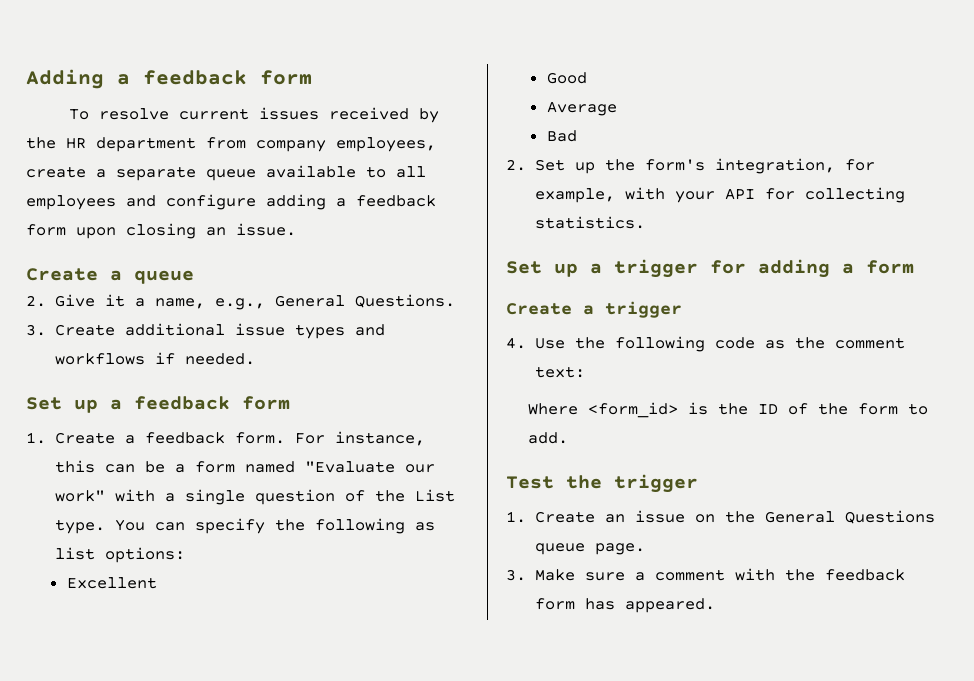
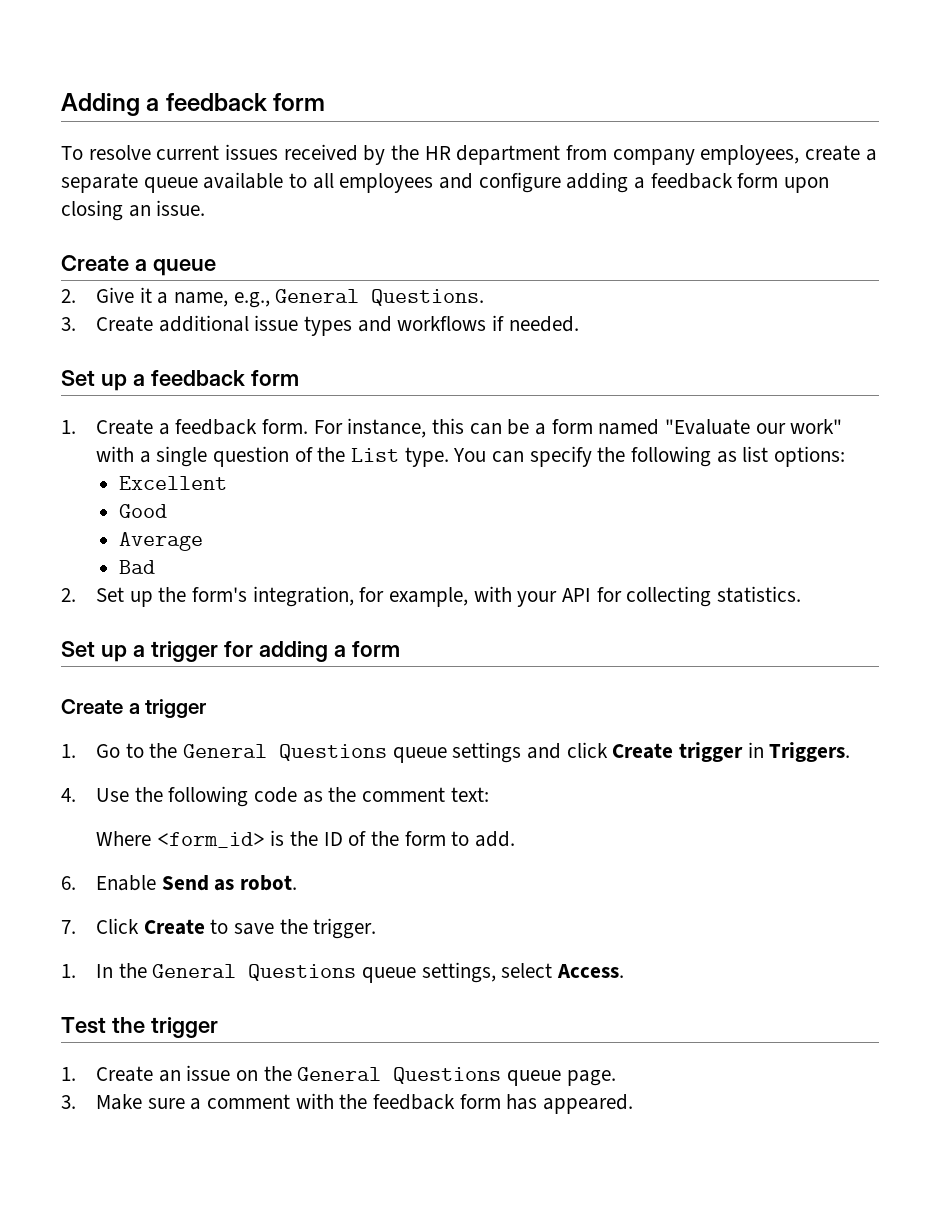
(682, 309) none -> [61,742,851,763] // 1. Go to the General Questions queue settings and click Create trigger in Triggers.
(569, 438) none -> [61,875,297,891] [61,918,377,939] [61,962,624,983] // 6. Enable Send as robot. // 7. Click Create to save the trigger. // 1. In the General Questions queue settings, select Access.

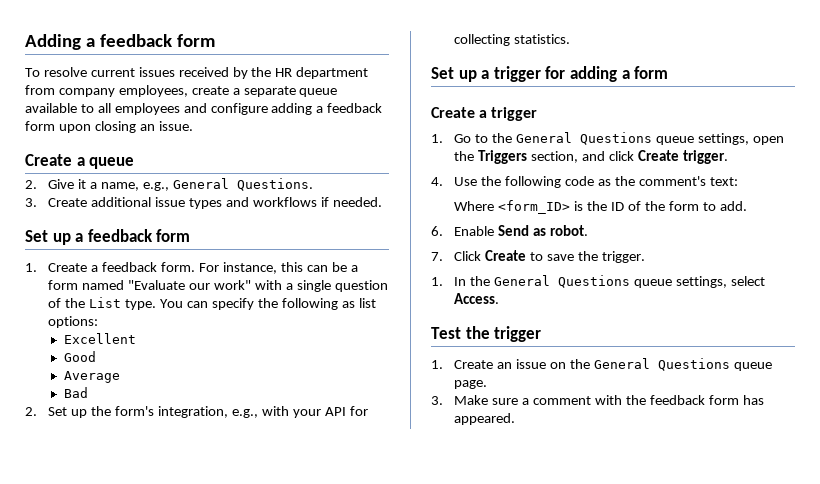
[359,587,468,607] for example, -> [231,409,258,418] e.g.,
[452,742,851,763] settings and click Create trigger in Triggers. -> [697,133,784,145] [454,150,728,164] settings, open the Triggers section, and click Create trigger.
[361,787,445,802] comment -> [638,176,706,186] comment's
[156,832,265,848] <form_id> -> [498,200,571,214] <form_ID>

